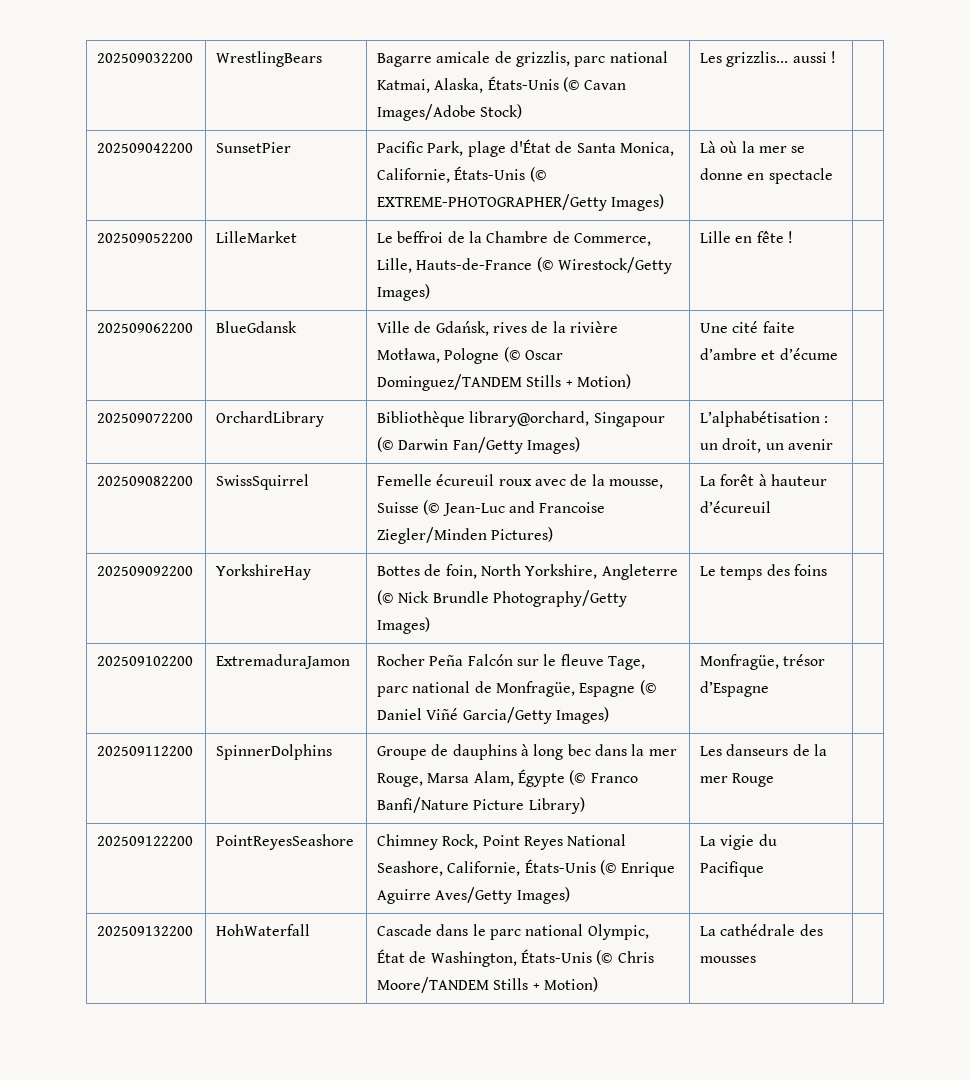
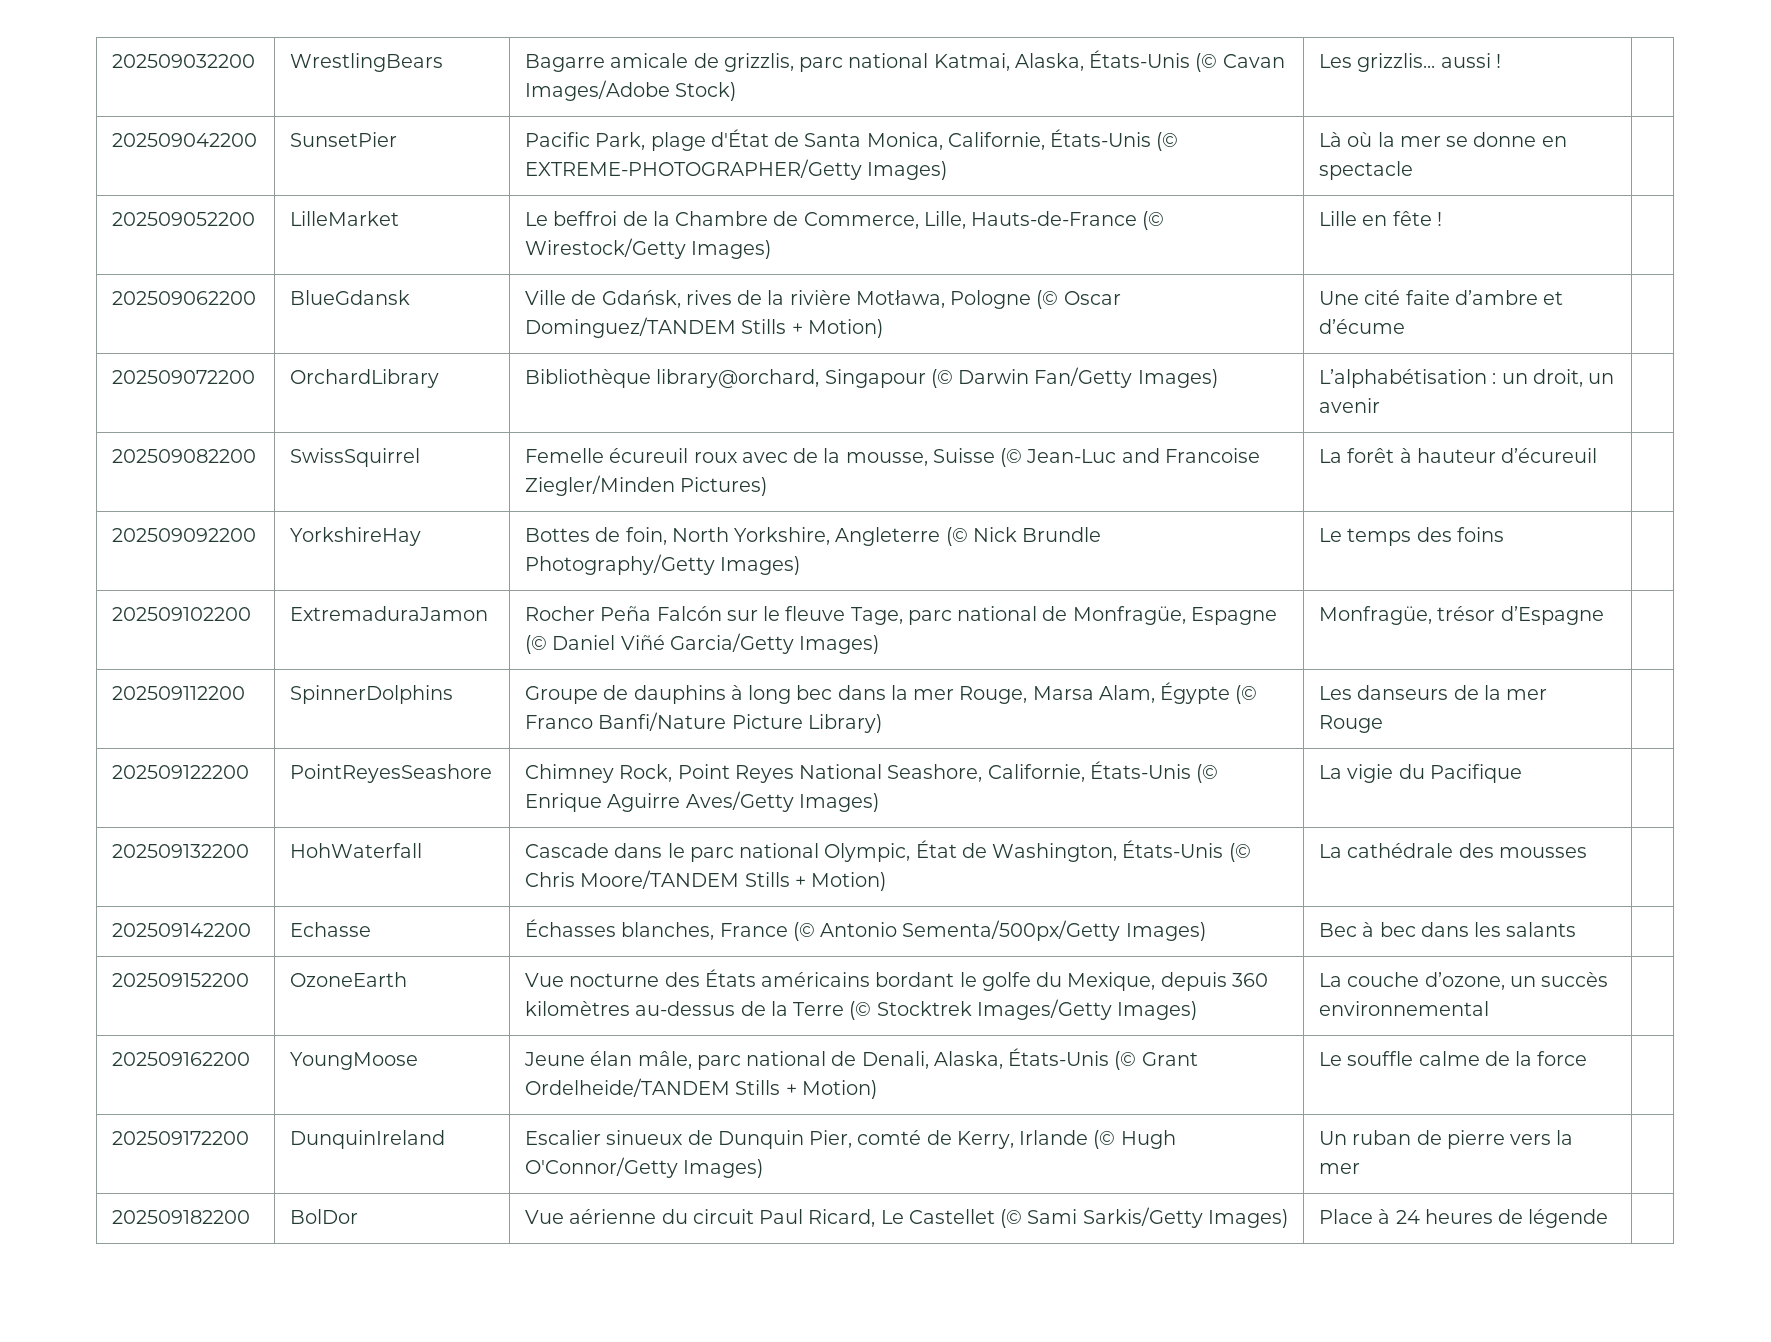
(757, 959) none -> [112,923,252,937] [290,922,372,937] [525,919,1206,941] [1319,922,1577,937] [112,973,250,987] [290,972,408,987] [525,969,1268,991] [525,999,1198,1020] [1319,972,1609,990] [1319,1001,1490,1016] [112,1052,251,1066] [290,1052,419,1070] [524,1048,1198,1070] [525,1078,877,1099] [1319,1051,1588,1066] [112,1131,250,1145] [290,1130,446,1149] [525,1130,1176,1149] [525,1157,764,1178] [1319,1130,1574,1149] [1319,1163,1361,1174] [112,1210,251,1224] [290,1209,359,1224] [525,1207,1288,1228] [1319,1209,1609,1228] // 202509142200 | Echasse | Échasses blanches, France (© Antonio Sementa/500px/Getty Images) | Bec à bec dans les salants | // 202509152200 | OzoneEarth | Vue nocturne des États américains bordant le golfe du Mexique, depuis 360 kilomètres au-dessus de la Terre (© Stocktrek Images/Getty Images) | La couche d’ozone, un succès environnemental | // 202509162200 | YoungMoose | Jeune élan mâle, parc national de Denali, Alaska, États-Unis (© Grant Ordelheide/TANDEM Stills + Motion) | Le souffle calme de la force | // 202509172200 | DunquinIreland | Escalier sinueux de Dunquin Pier, comté de Kerry, Irlande (© Hugh O'Connor/Getty Images) | Un ruban de pierre vers la mer | // 202509182200 | BolDor | Vue aérienne du circuit Paul Ricard, Le Castellet (© Sami Sarkis/Getty Images) | Place à 24 heures de légende |

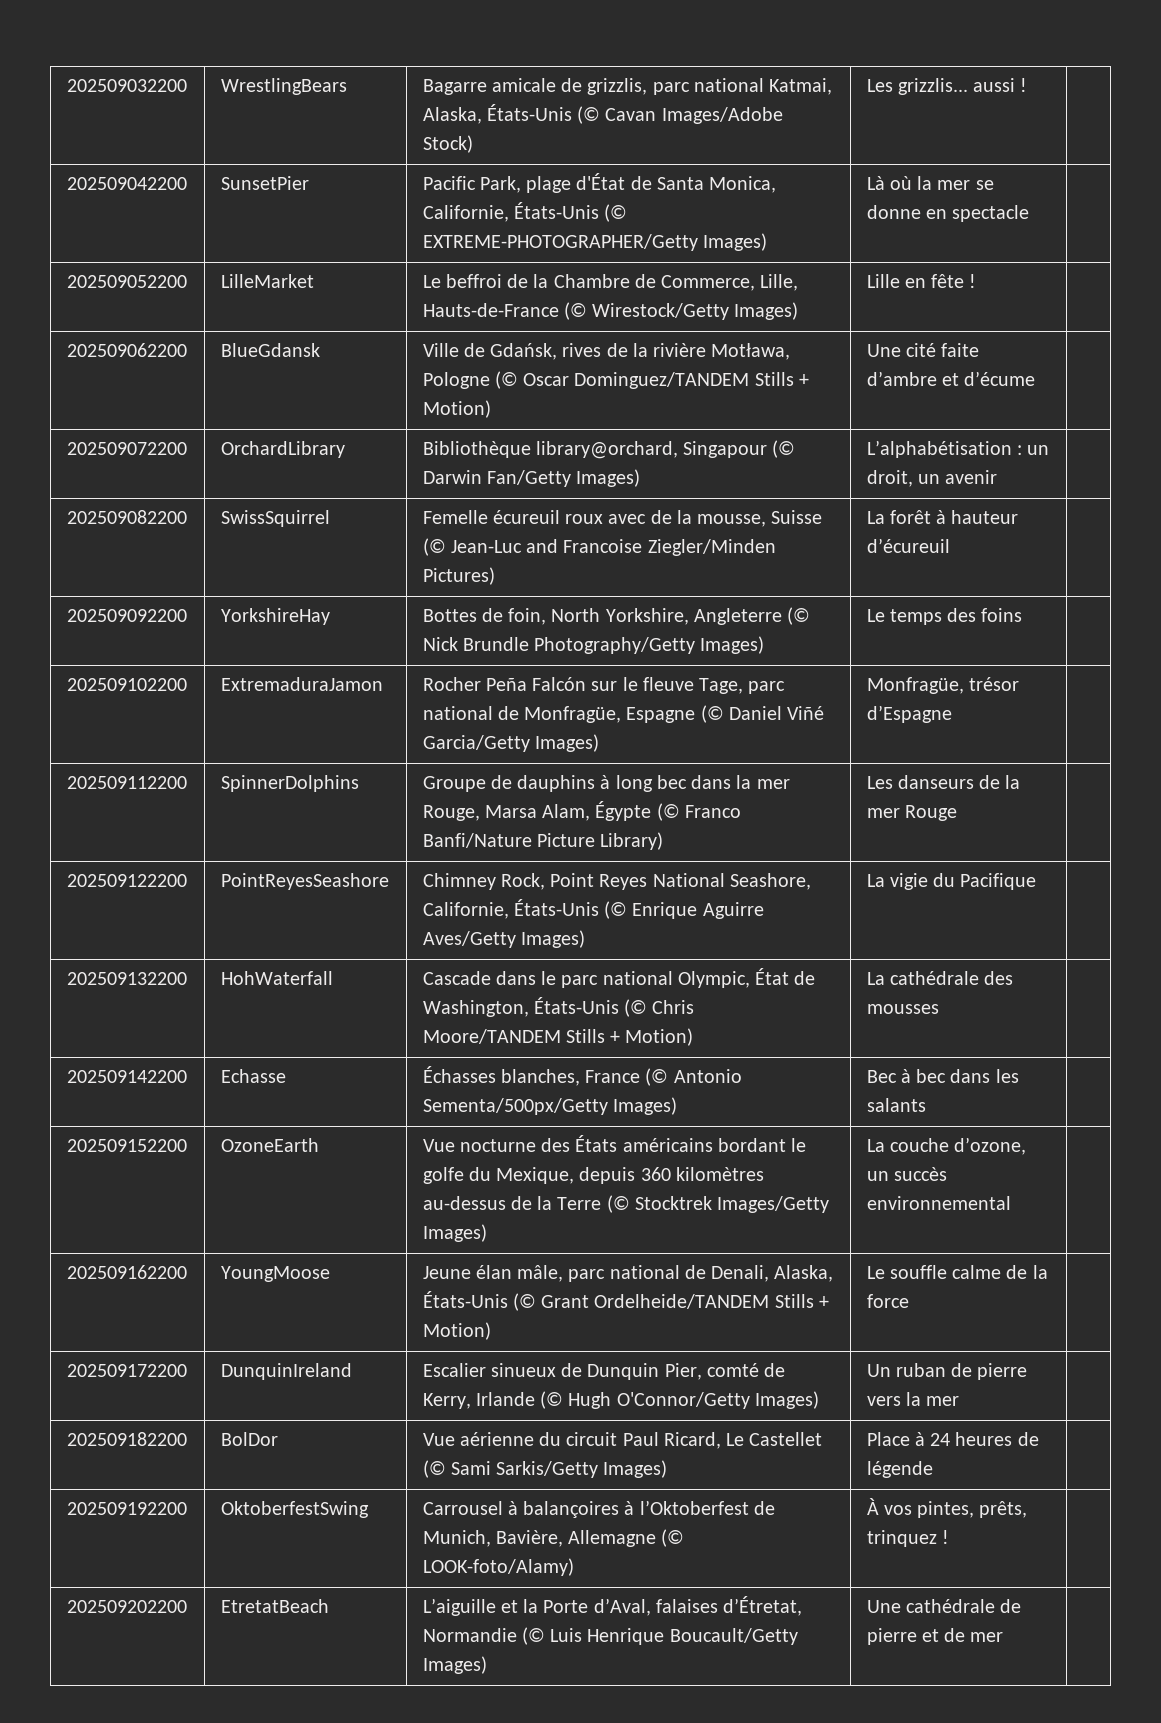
(1609, 1218) none -> [66,1502,187,1515] [220,1501,369,1518] [422,1500,775,1518] [422,1529,685,1547] [422,1558,574,1576] [866,1498,1028,1518] [866,1530,949,1547] [66,1600,187,1613] [220,1599,329,1613] [422,1596,803,1616] [422,1627,798,1645] [422,1656,487,1674] [866,1599,1022,1613] [866,1628,1004,1645] // 202509192200 | OktoberfestSwing | Carrousel à balançoires à l’Oktoberfest de Munich, Bavière, Allemagne (© LOOK-foto/Alamy) | À vos pintes, prêts, trinquez ! | // 202509202200 | EtretatBeach | L’aiguille et la Porte d’Aval, falaises d’Étretat, Normandie (© Luis Henrique Boucault/Getty Images) | Une cathédrale de pierre et de mer |

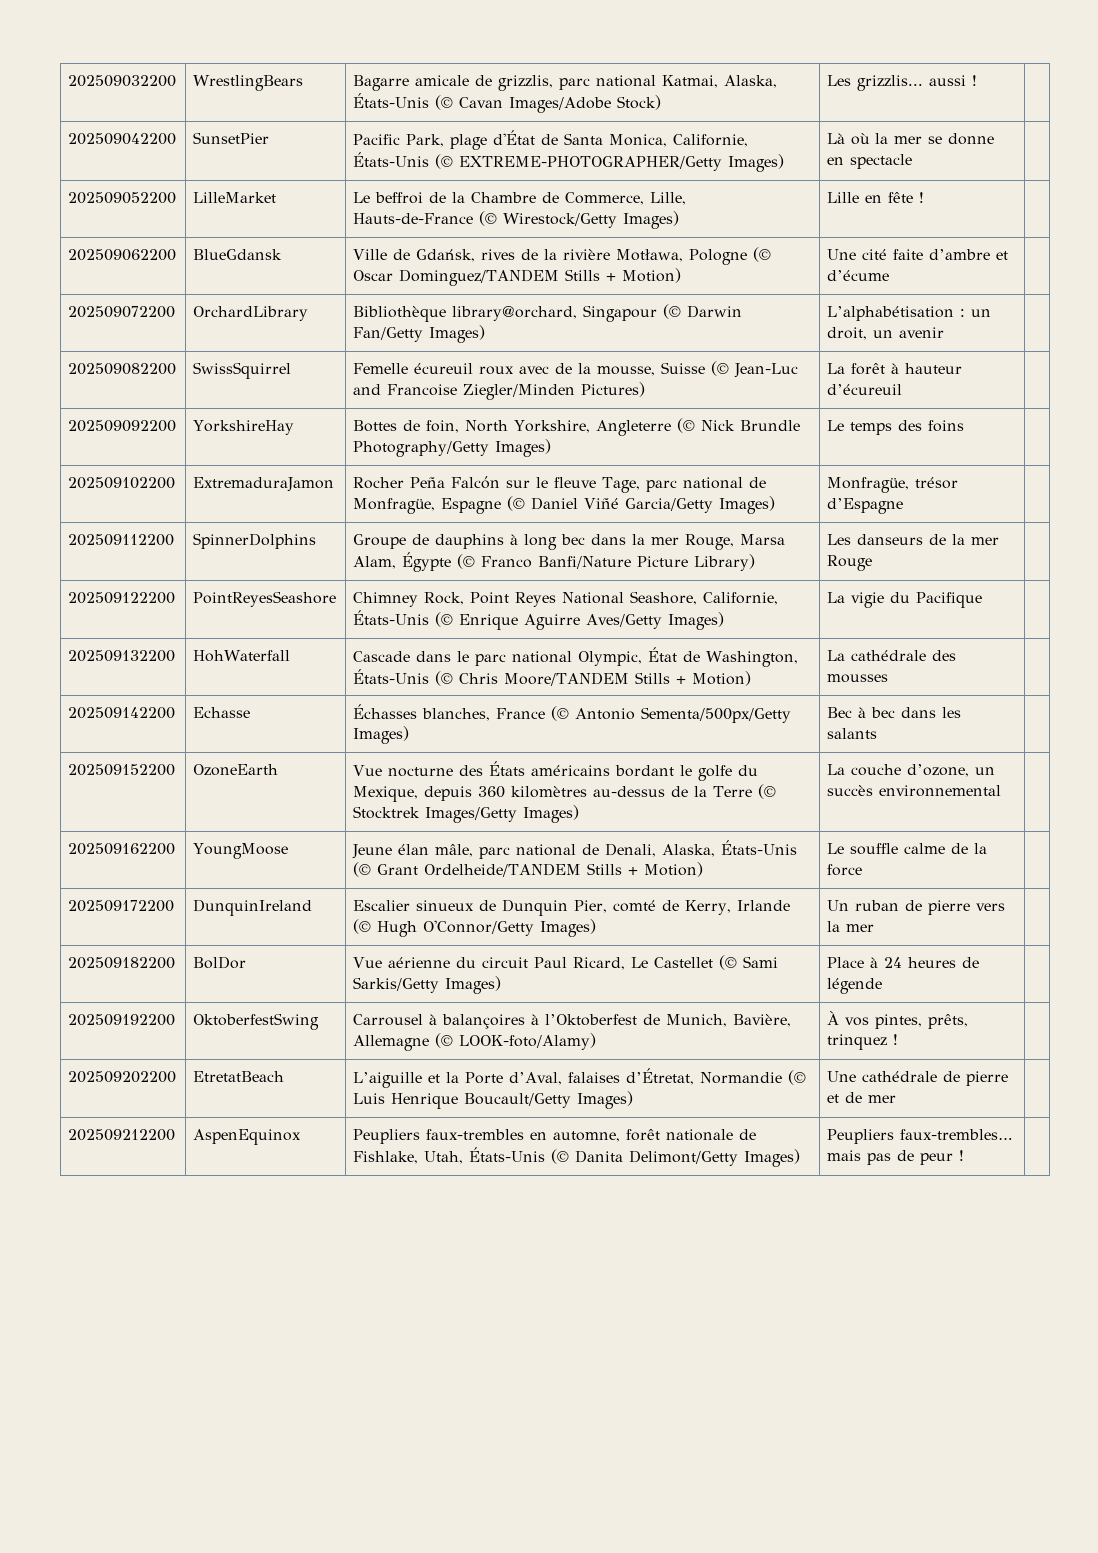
(1004, 1637) none -> [68,1129,176,1141] [193,1129,302,1145] [353,1129,757,1144] [353,1147,801,1167] [827,1129,1013,1144] [827,1150,965,1165] // 202509212200 | AspenEquinox | Peupliers faux-trembles en automne, forêt nationale de Fishlake, Utah, États-Unis (© Danita Delimont/Getty Images) | Peupliers faux-trembles… mais pas de peur ! |

